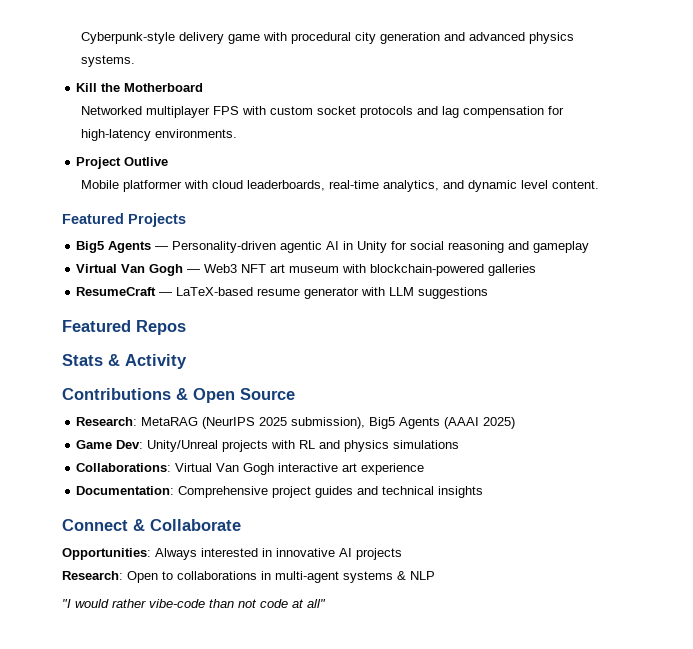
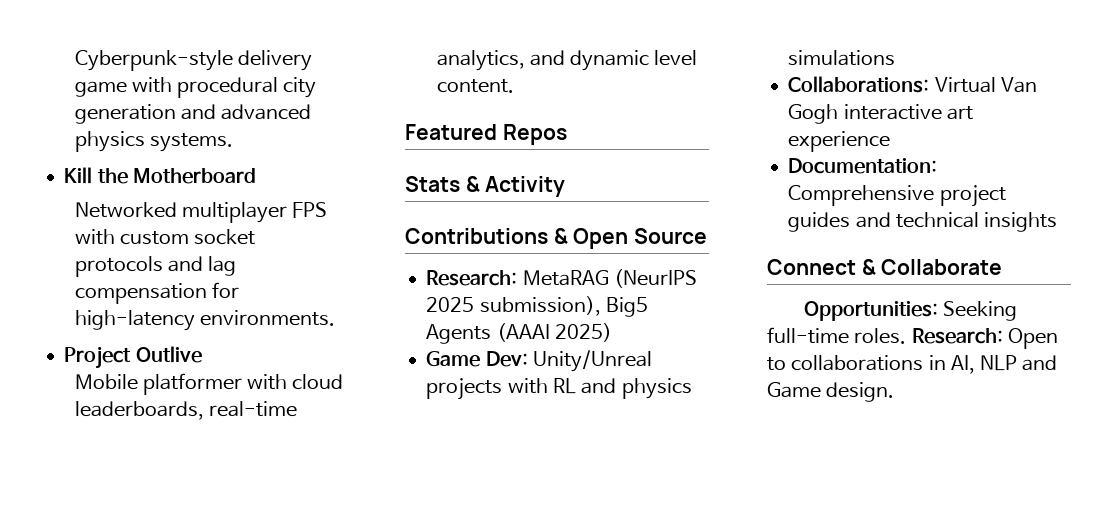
[62,213,186,227] [76,241,590,253] [76,264,537,276] [76,287,489,299] // Featured Projects // Big5 Agents — Personality-driven agentic AI in Unity for social reasoning and gameplay // Virtual Van Gogh — Web3 NFT art museum with blockchain-powered galleries // ResumeCraft — LaTeX-based resume generator with LLM suggestions -> (514, 86) none
[155,548,402,560] Always interested in innovative AI projects // -> [943,301,1018,321] [767,327,907,344] Seeking full-time roles.
[275,571,435,583] [62,599,326,608] multi-agent systems & NLP // "I would rather vibe-code than not code at all" -> [950,355,1058,374] [767,382,895,402] AI, NLP and Game design.

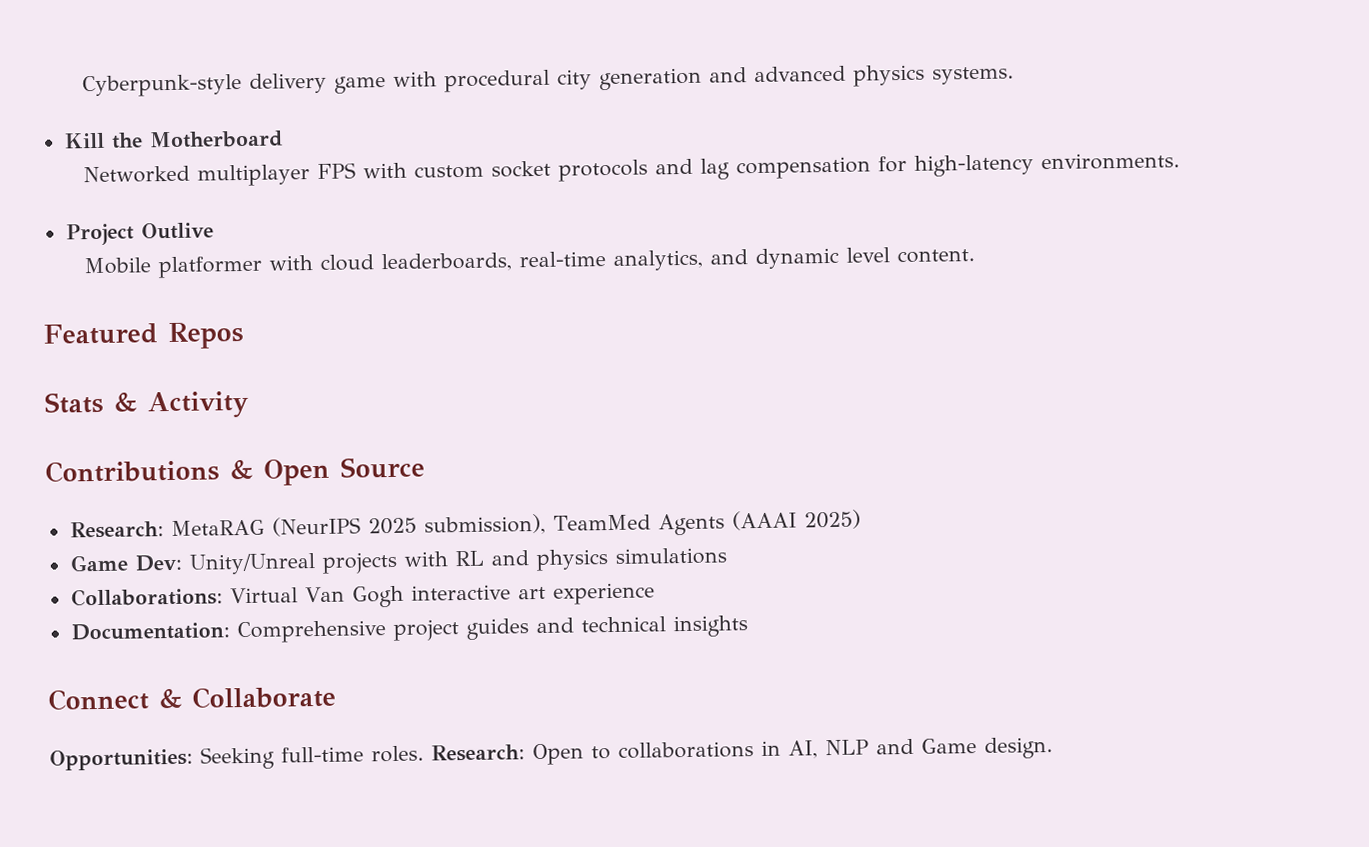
[605,297,648,317] Big5 -> [552,514,651,531] TeamMed

